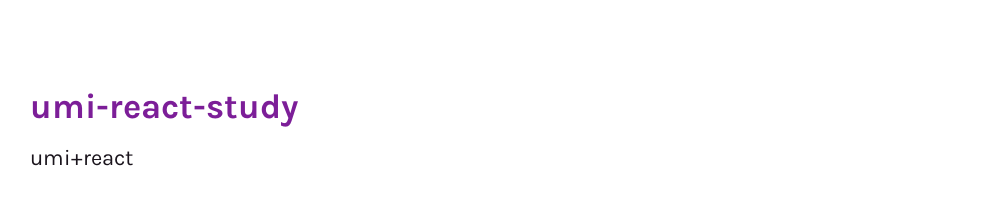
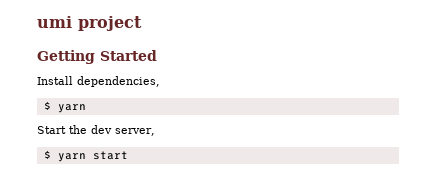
[30,93,298,127] [30,149,133,166] umi-react-study // umi+react -> [37,16,142,31] [37,50,157,64] [37,76,160,87] [43,101,86,113] [37,125,155,136] [43,150,128,162] umi project // Getting Started // Install dependencies, // $ yarn // Start the dev server, // $ yarn start

